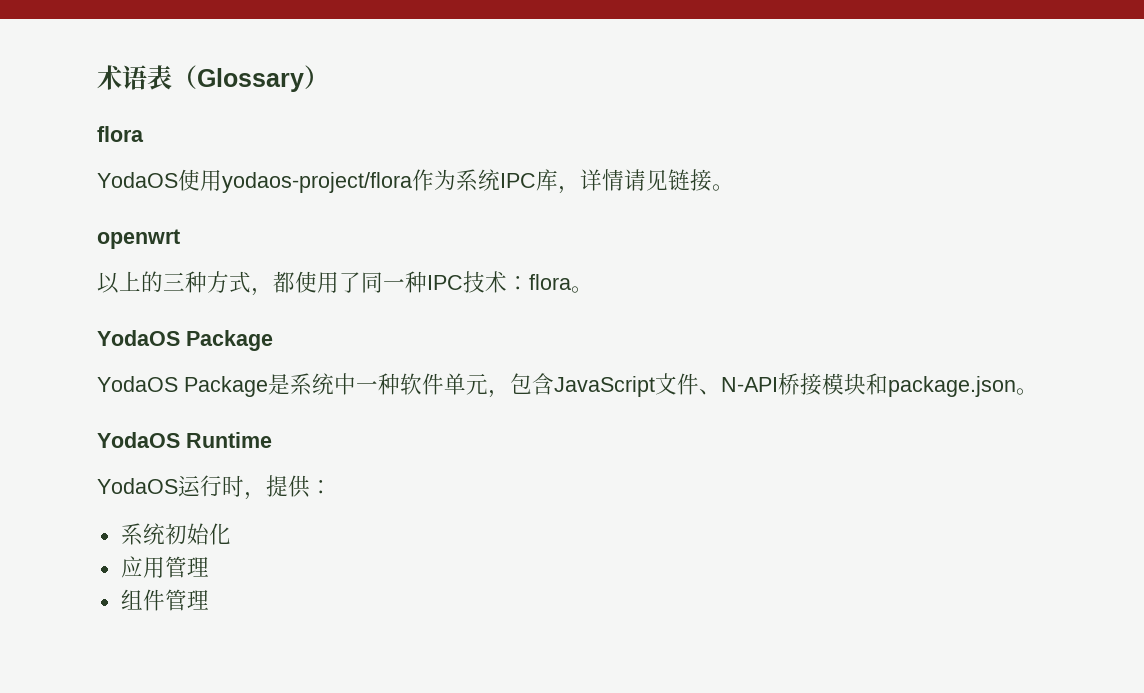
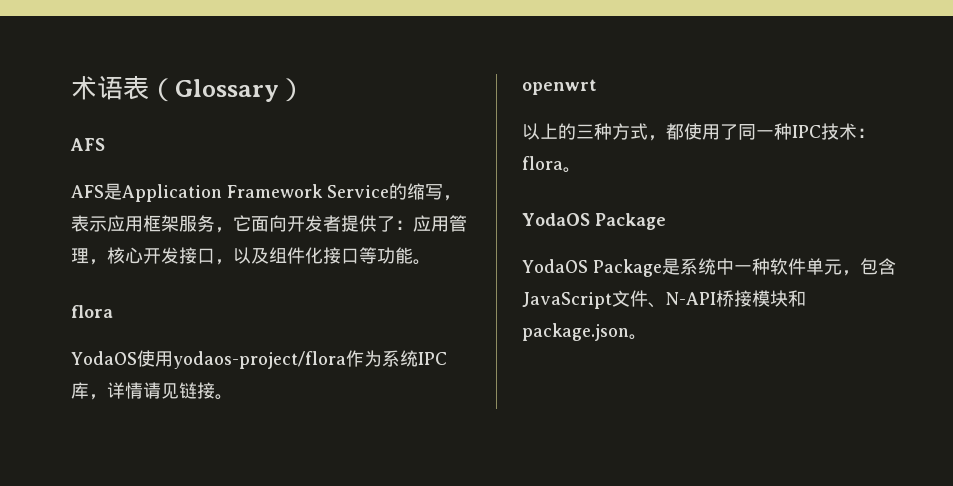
(329, 77) none -> [70,138,105,151] [71,183,461,202] [71,215,467,233] [71,247,431,265] // AFS // AFS是Application Framework Service的缩写，表示应用框架服务，它面向开发者提供了：应用管理，核心开发接口，以及组件化接口等功能。
[97,432,272,448] [97,475,332,500] [120,523,231,545] [120,556,209,578] [120,589,209,611] // YodaOS Runtime // YodaOS运行时，提供： // 系统初始化 // 应用管理 // 组件管理 -> (647, 337) none

